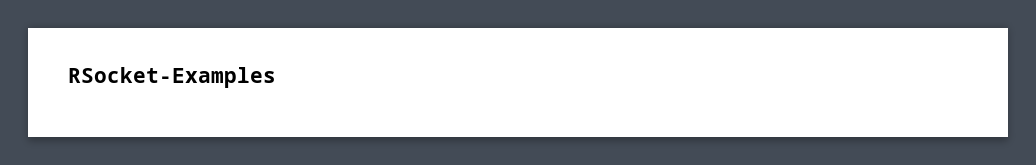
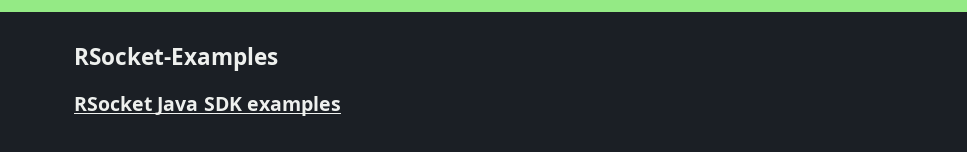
(276, 77) none -> [74,96,341,116] // RSocket Java SDK examples

